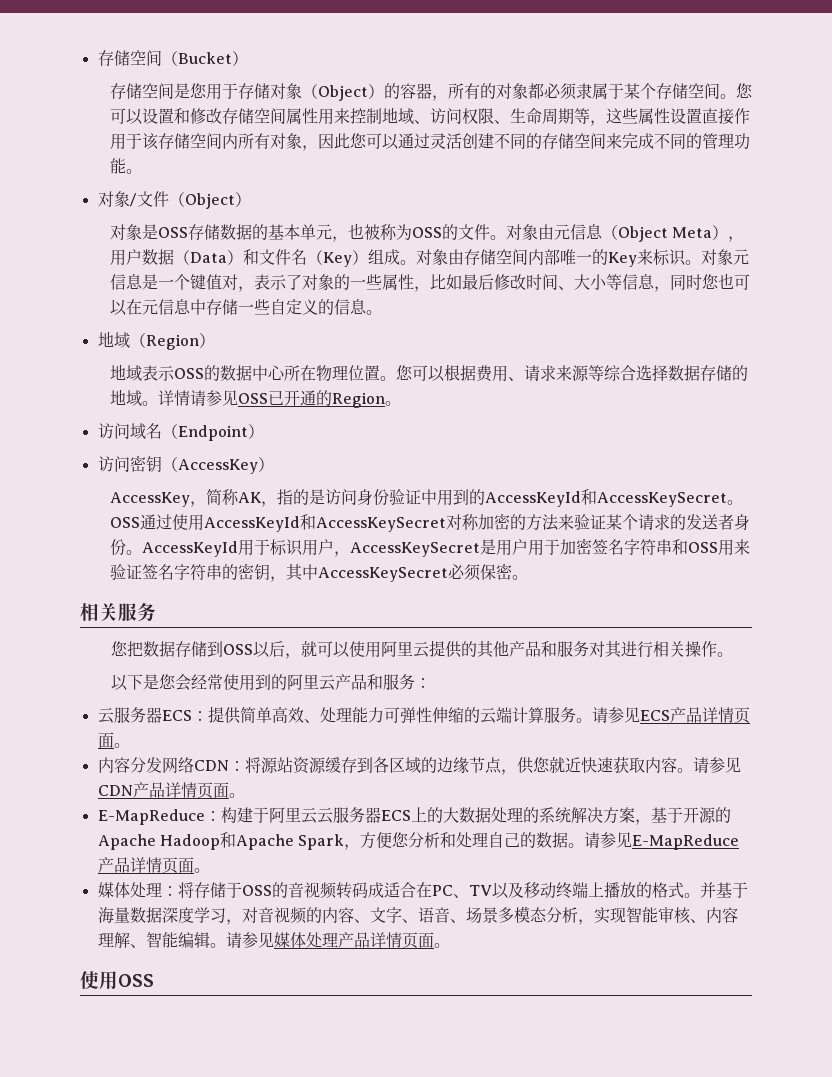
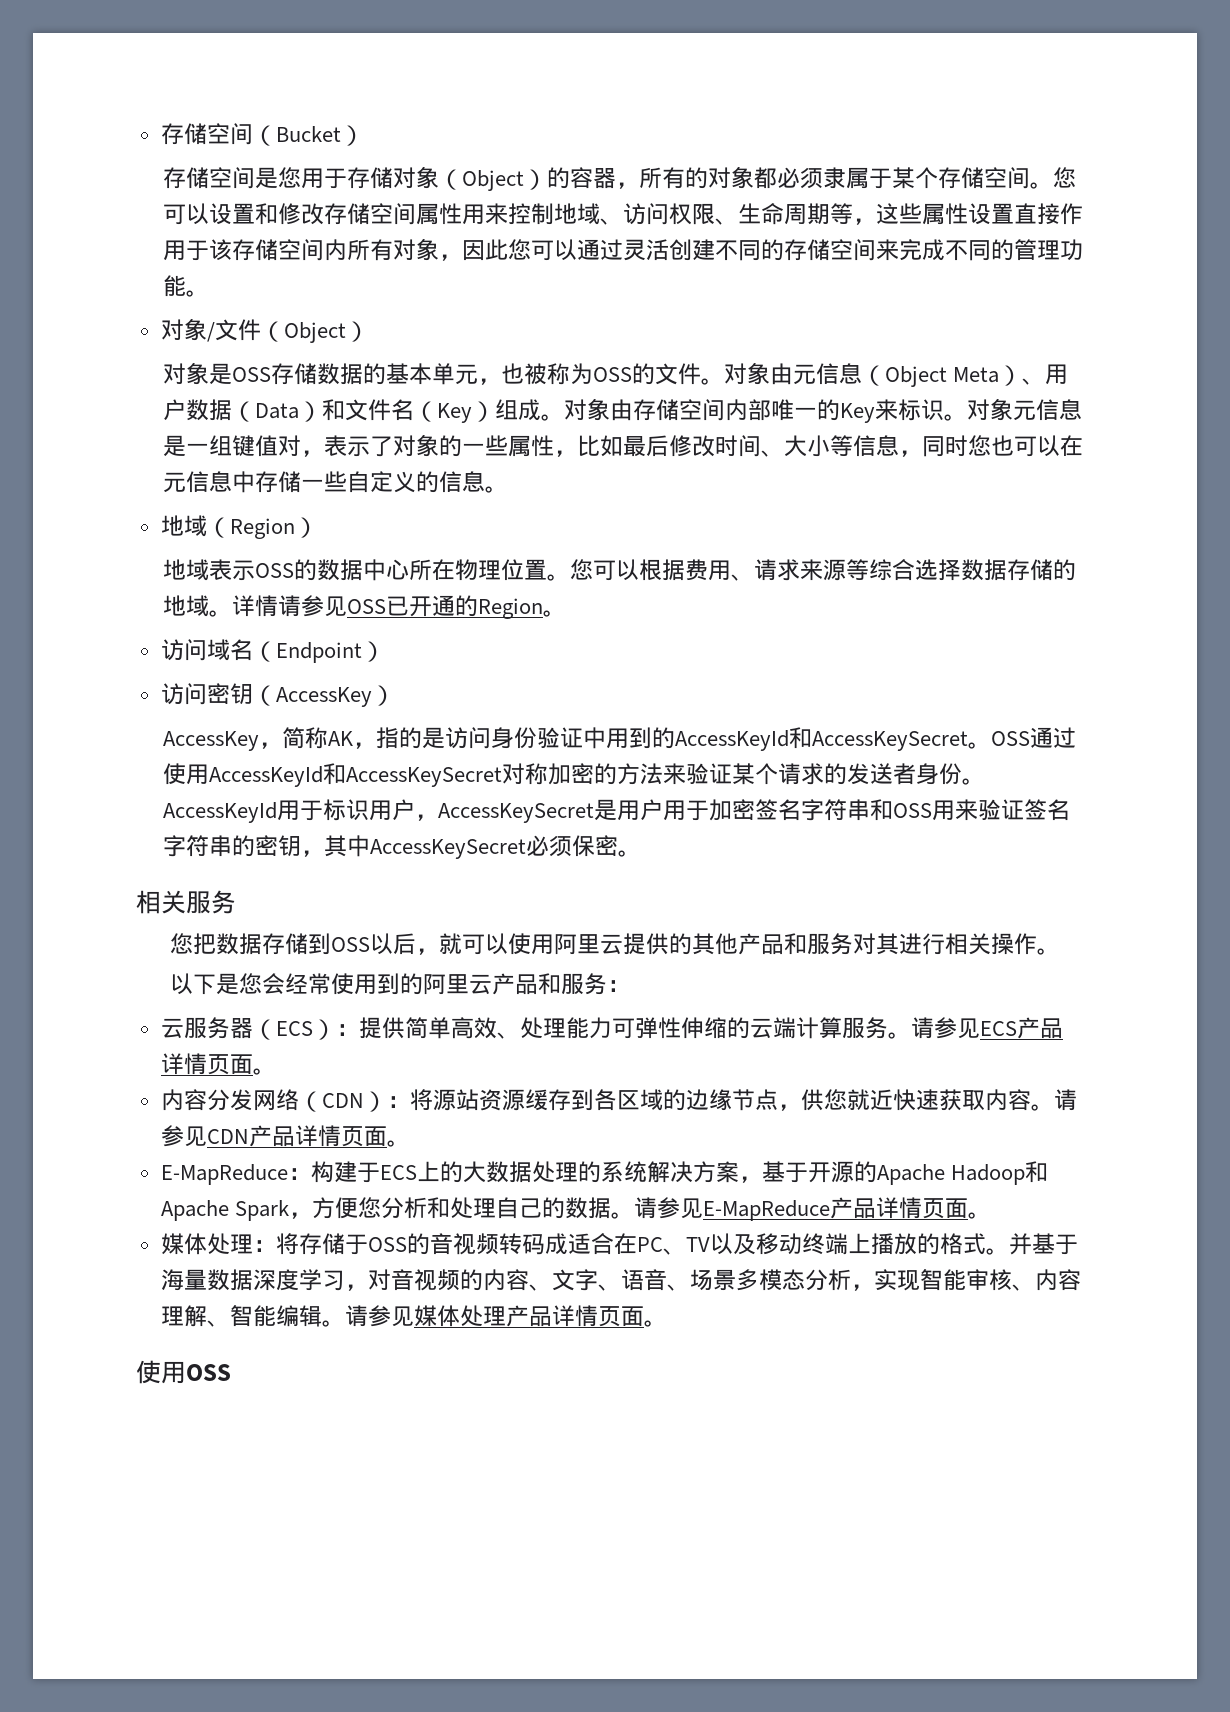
[728,236,745,242] ， -> [1021,378,1045,385] 、
[173,274,190,290] 个 -> [208,435,232,456] 组
[161,710,192,721] ECS -> [252,1019,336,1040] （ECS）
[193,760,229,771] CDN -> [298,1091,387,1112] （CDN）
[268,807,381,824] 阿里云云服务器 -> (380, 1172) none

